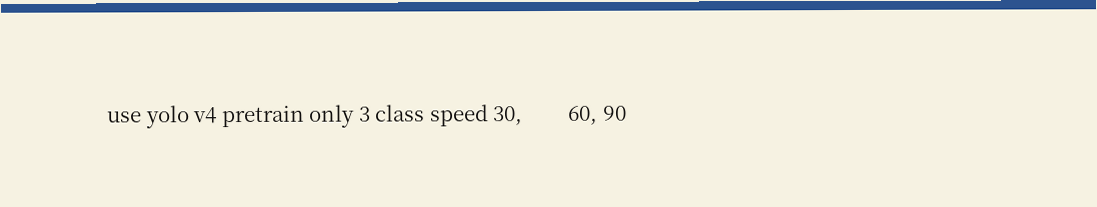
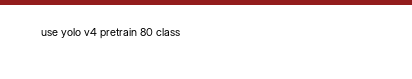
[309,104,627,128] only 3 class speed 30, 60, 90 -> [140,28,180,36] 80 class

